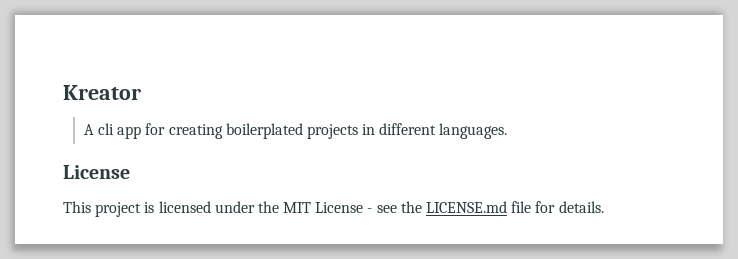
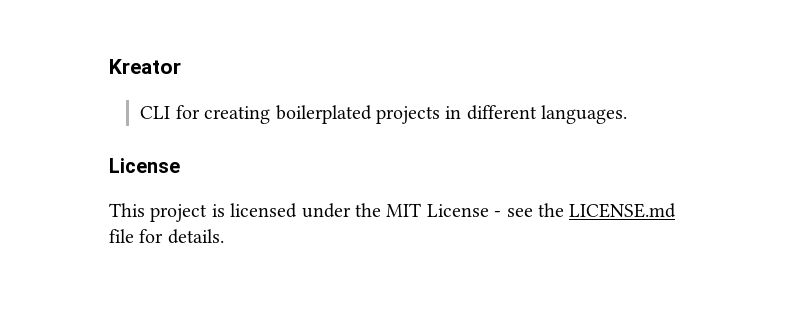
[83,123,142,139] A cli app -> [140,106,171,119] CLI

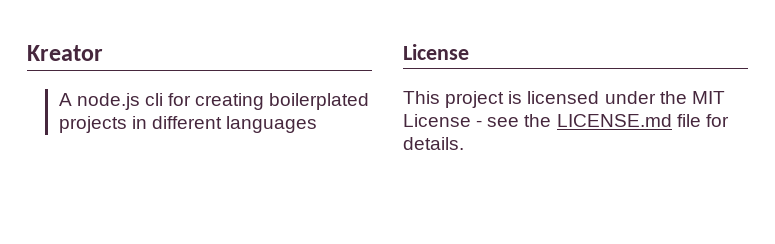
[140,106,171,119] CLI -> [58,93,164,110] A node.js cli
[541,105,628,124] languages. -> [226,116,318,133] languages

